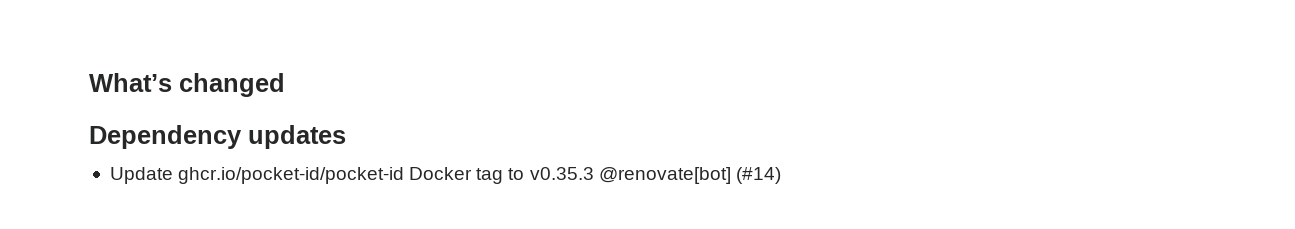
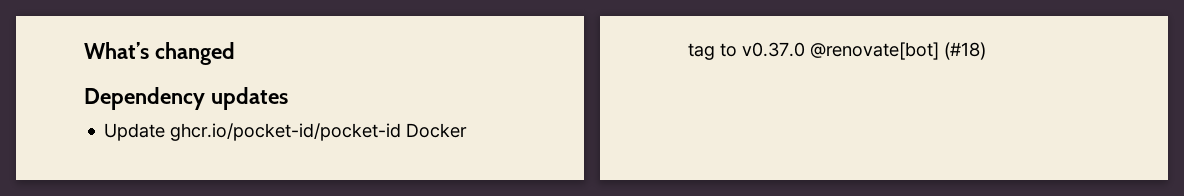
[529,167,781,184] v0.35.3 @renovate[bot] (#14) -> [742,42,987,60] v0.37.0 @renovate[bot] (#18)

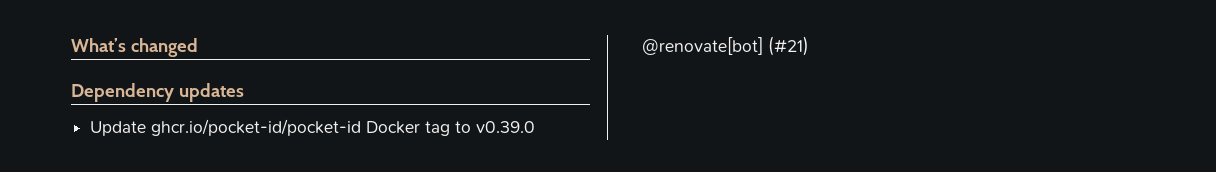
[742,42,987,60] v0.37.0 @renovate[bot] (#18) -> [476,121,536,133] [642,36,810,56] v0.39.0 @renovate[bot] (#21)

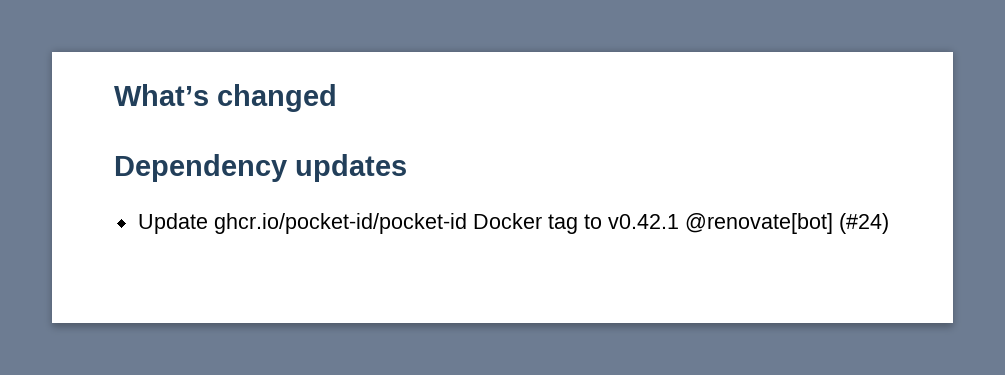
[476,121,536,133] [642,36,810,56] v0.39.0 @renovate[bot] (#21) -> [607,213,889,234] v0.42.1 @renovate[bot] (#24)

